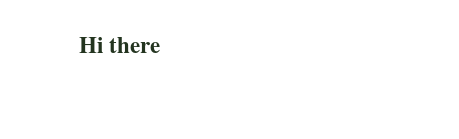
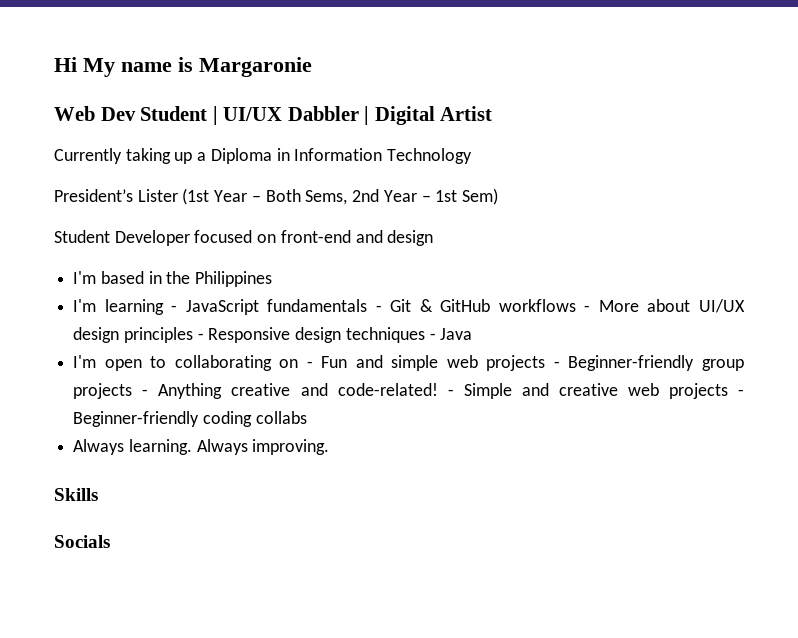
[109,37,161,53] there -> [83,57,312,77] [54,106,493,125] [54,148,473,164] [54,188,498,205] [54,230,434,246] [73,271,273,287] [73,299,745,315] [73,327,473,343] [73,355,744,371] [73,383,744,399] [73,411,307,427] [73,439,330,455] [54,488,98,501] [54,535,110,548] My name is Margaronie // Web Dev Student | UI/UX Dabbler | Digital Artist // Currently taking up a Diploma in Information Technology // President’s Lister (1st Year – Both Sems, 2nd Year – 1st Sem) // Student Developer focused on front-end and design // I'm based in the Philippines // I'm learning - JavaScript fundamentals - Git & GitHub workflows - More about UI/UX design principles - Responsive design techniques - Java // I'm open to collaborating on - Fun and simple web projects - Beginner-friendly group projects - Anything creative and code-related! - Simple and creative web projects - Beginner-friendly coding collabs // Always learning. Always improving. // Skills // Socials

